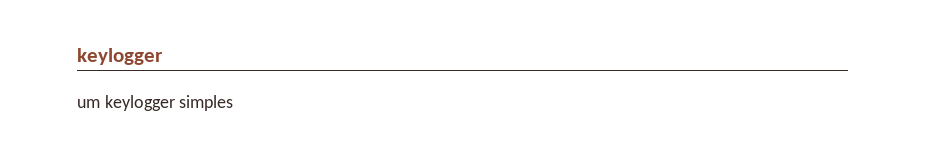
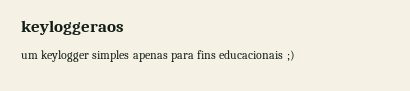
[77,48,163,65] keylogger -> [21,20,124,35] keyloggeraos
(234, 103) none -> [132,50,295,62] apenas para fins educacionais ;)

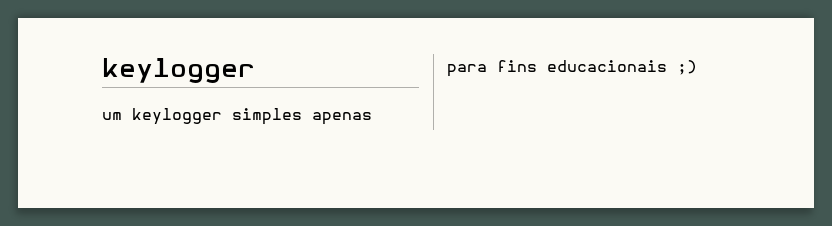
[21,20,124,35] keyloggeraos -> [102,58,255,83] keylogger

